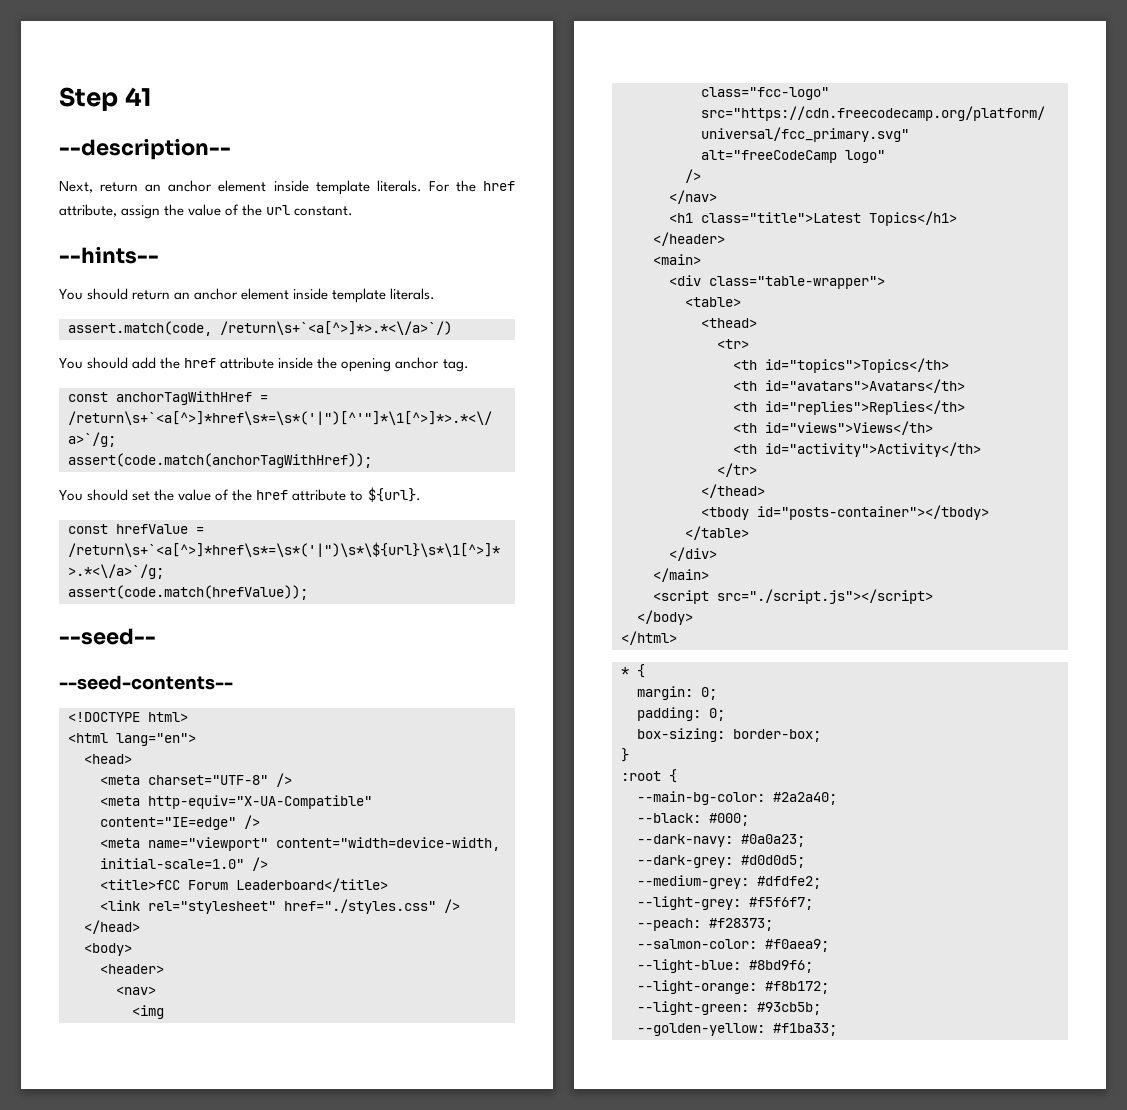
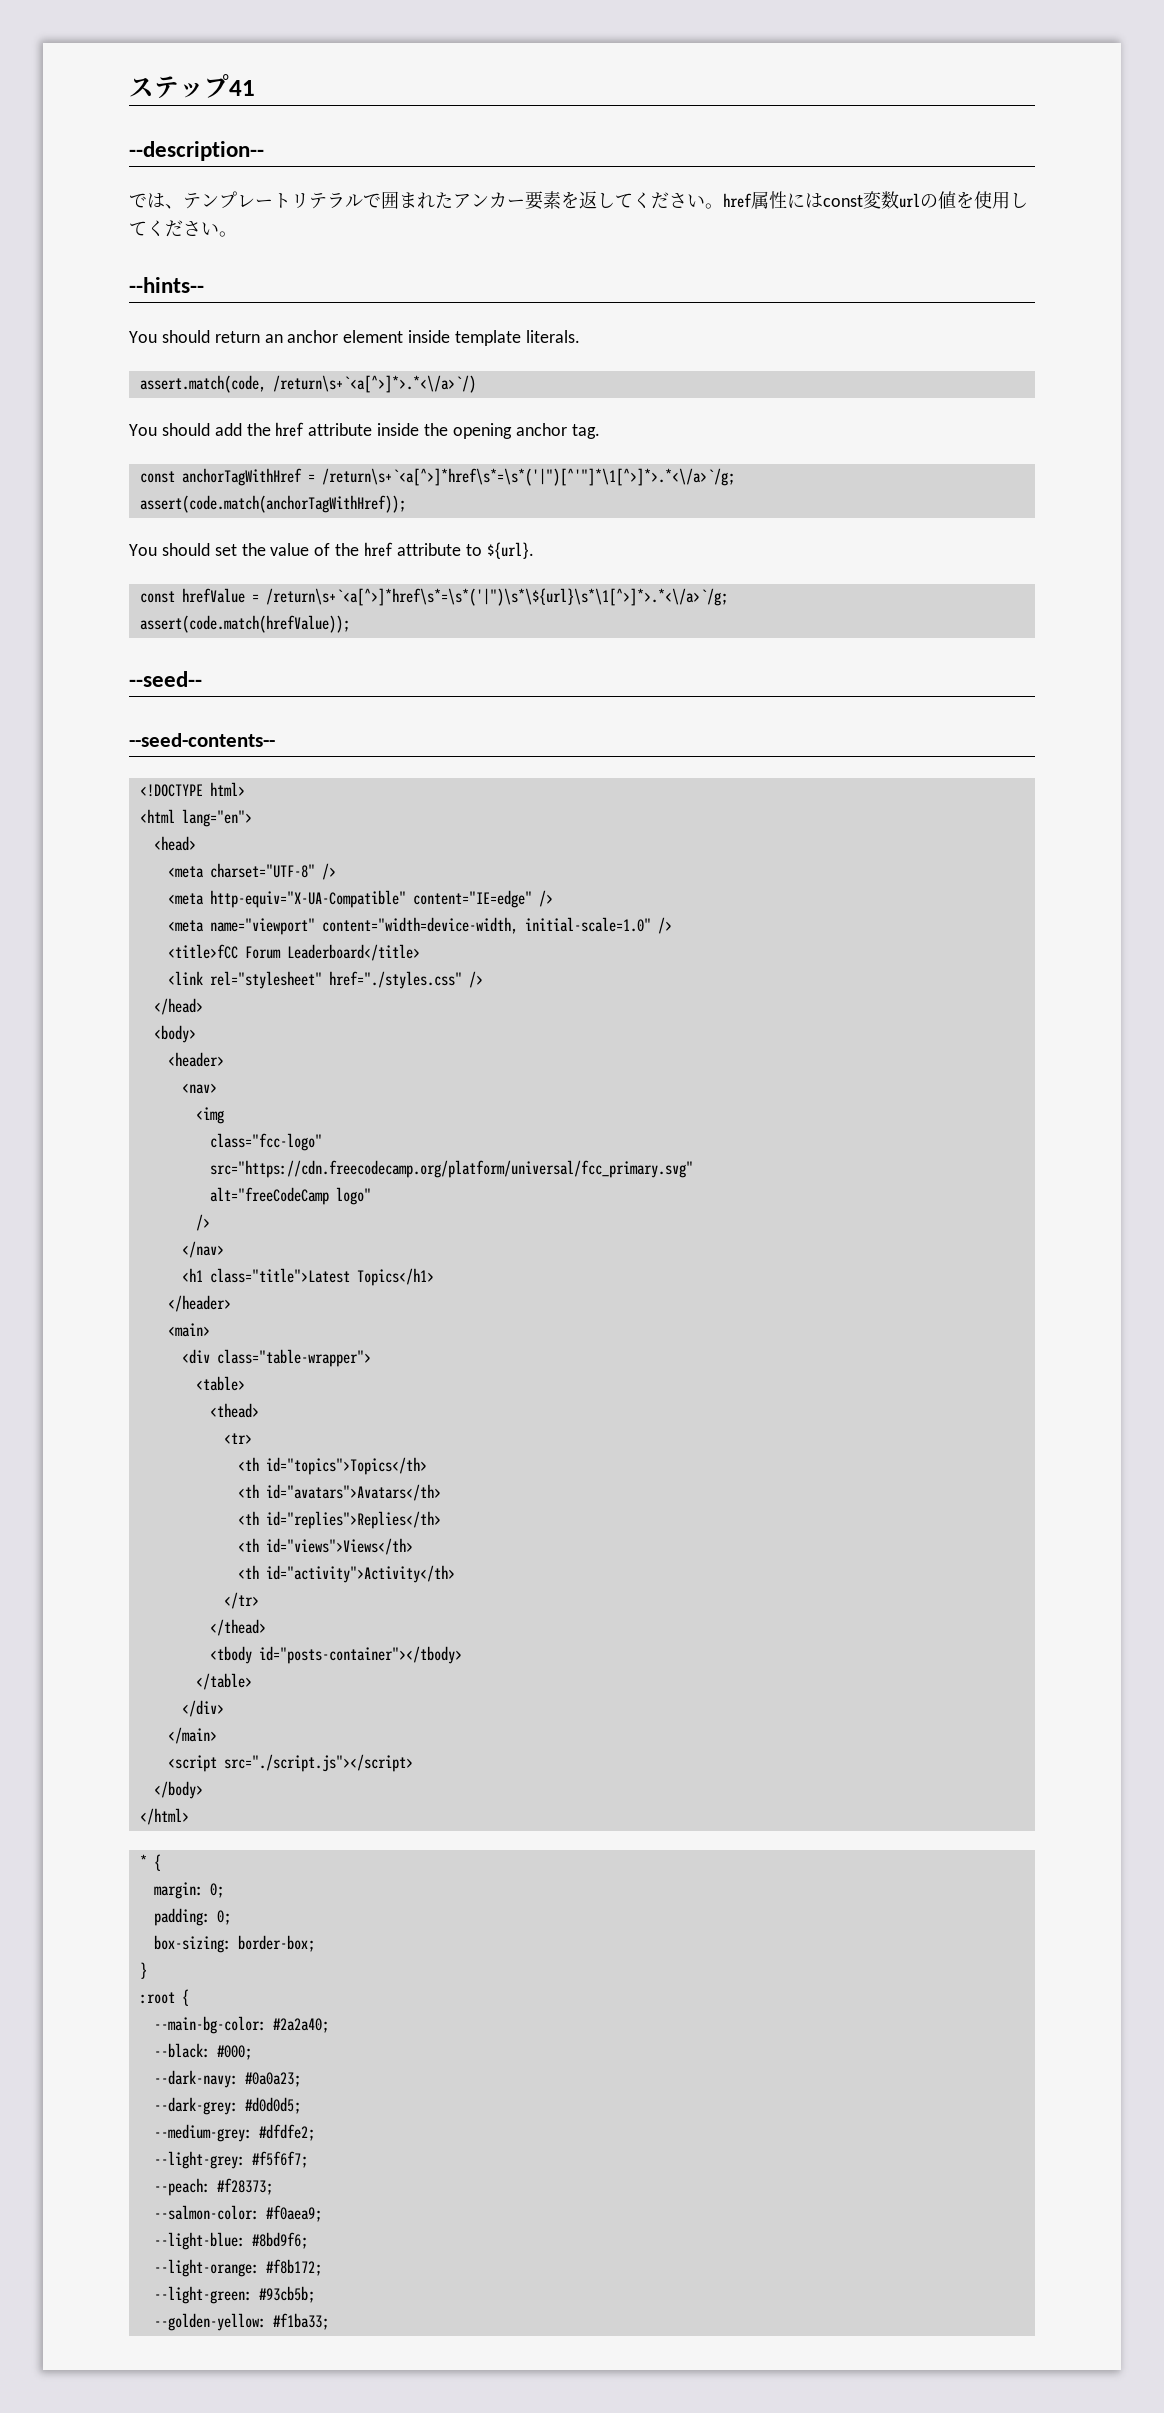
[59,87,118,111] Step -> [129,74,229,99] ステップ
[59,180,515,195] [59,204,354,219] Next, return an anchor element inside template literals. For the href attribute, assign the value of the url constant. -> [129,191,1028,210] [129,220,237,237] では、テンプレートリテラルで囲まれたアンカー要素を返してください。href属性にはconst変数urlの値を使用してください。

